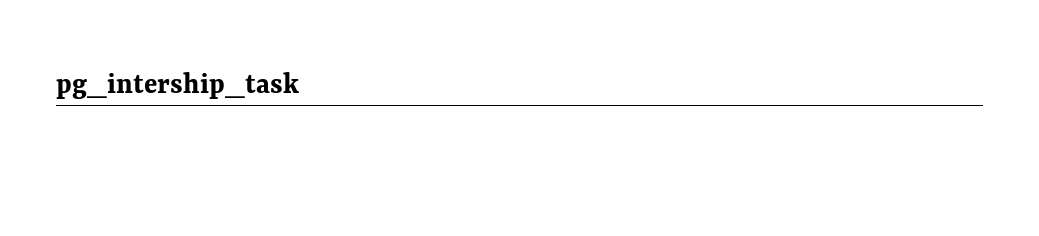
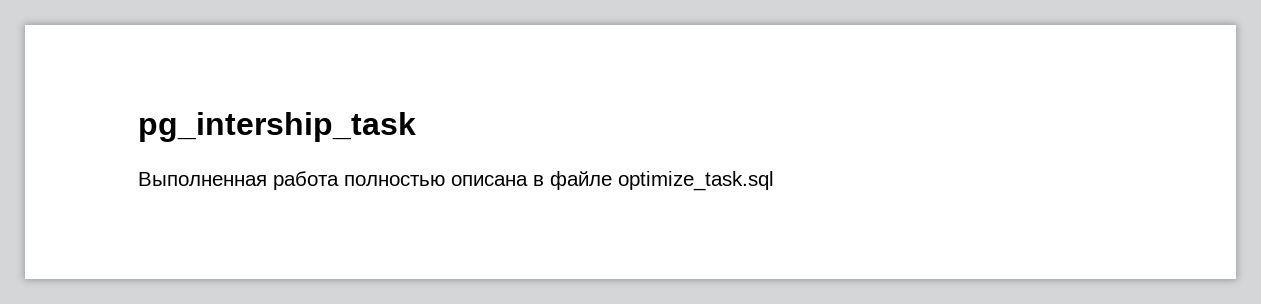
(299, 85) none -> [138,171,774,191] // Выполненная работа полностью описана в файле optimize_task.sql

